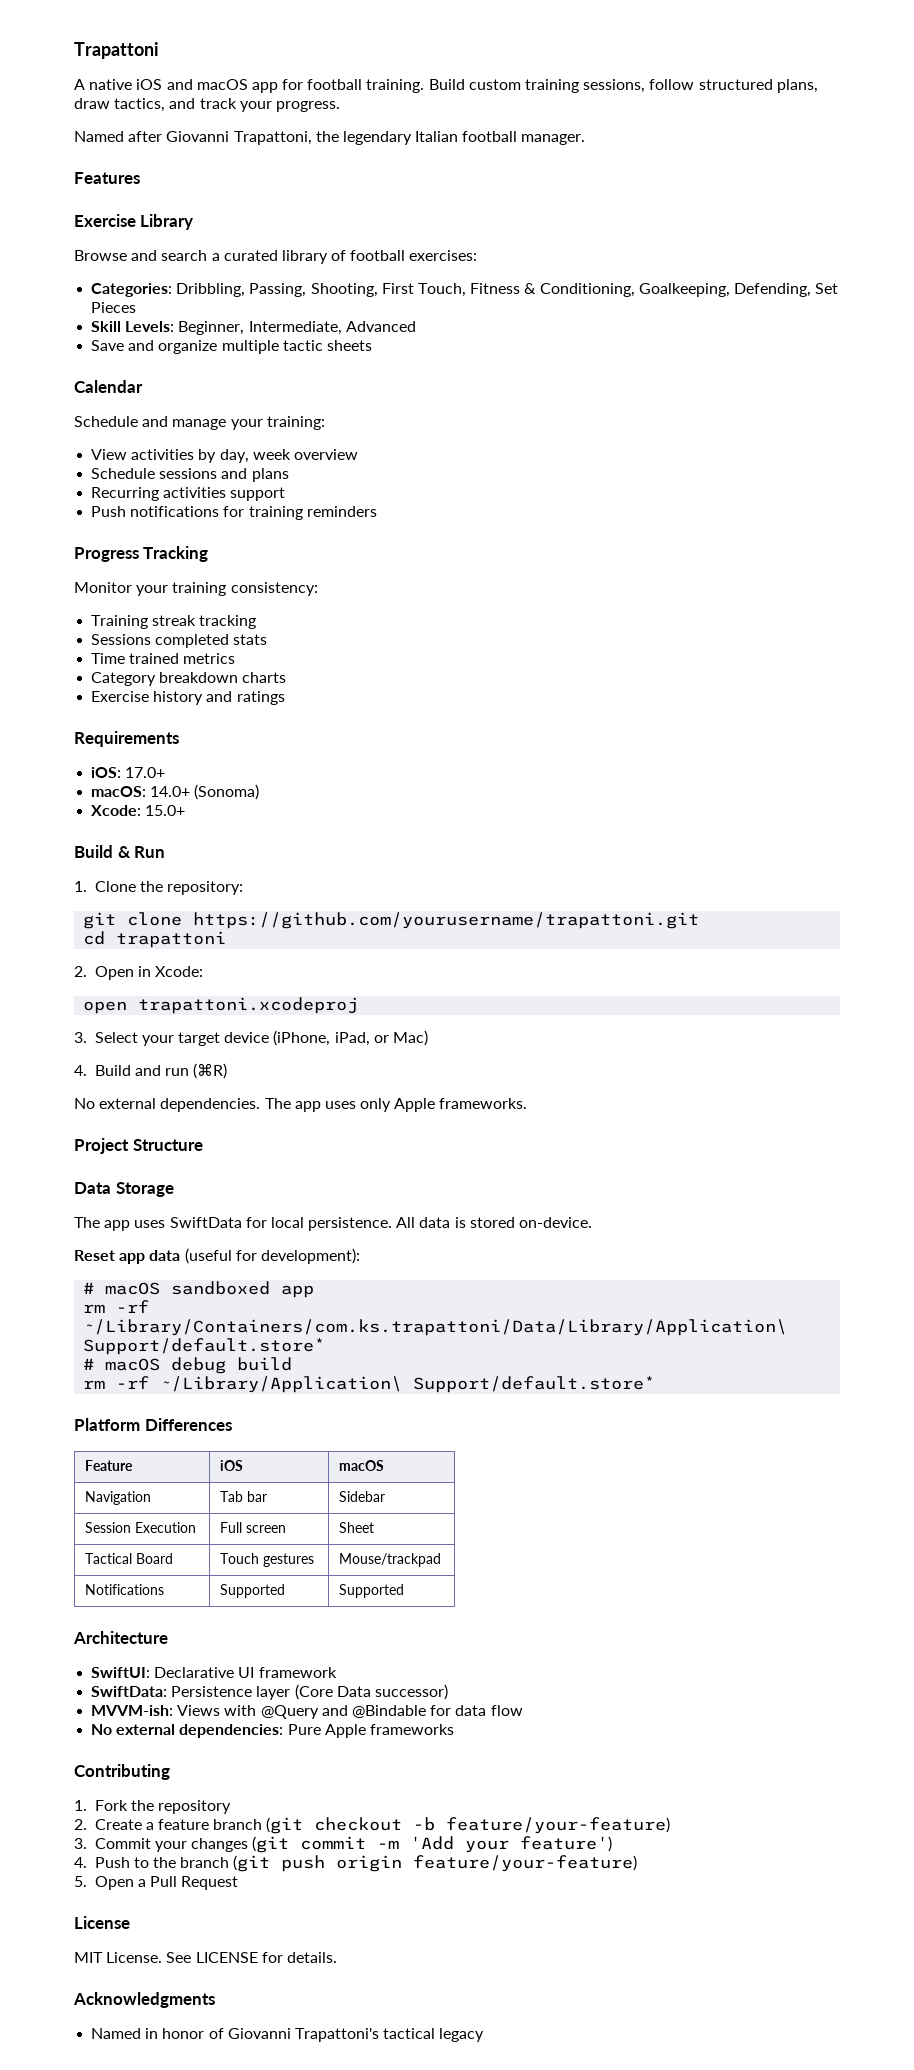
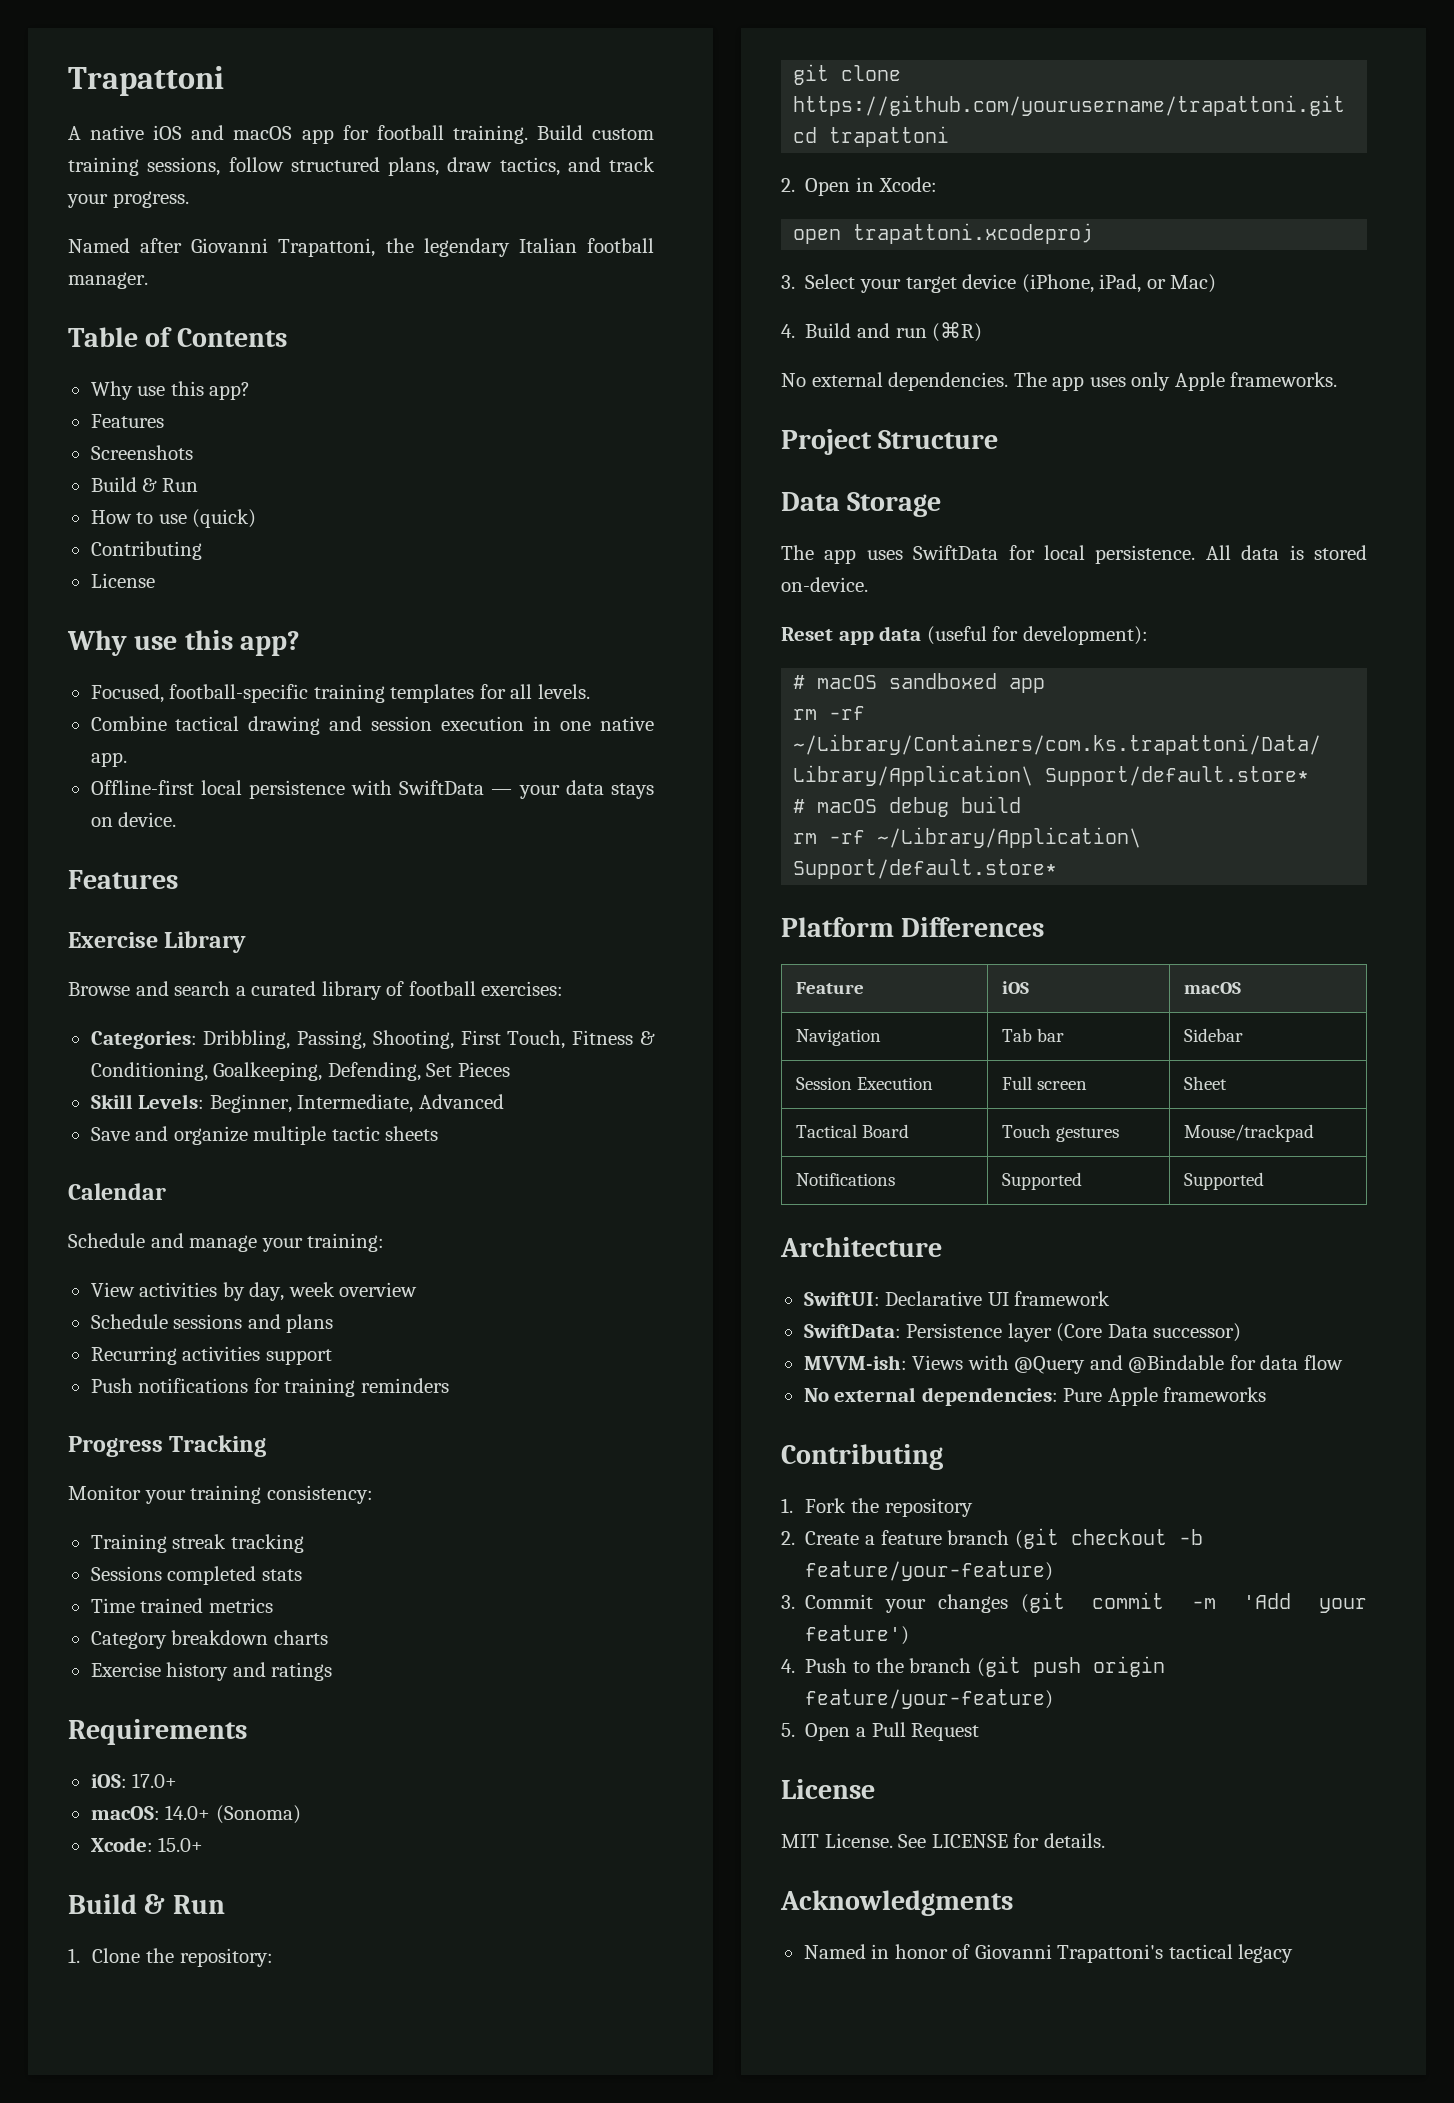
(586, 139) none -> [68,327,287,347] [90,381,251,400] [90,414,164,428] [90,445,193,460] [90,477,198,492] [90,509,257,528] [90,541,202,560] [90,573,155,588] [67,630,301,656] [90,684,590,703] [90,716,655,735] [90,752,127,767] [90,780,655,799] [90,812,177,827] // Table of Contents // Why use this app? // Features // Screenshots // Build & Run // How to use (quick) // Contributing // License // Why use this app? // Focused, football-specific training templates for all levels. // Combine tactical drawing and session execution in one native app. // Offline-first local persistence with SwiftData — your data stays on device.

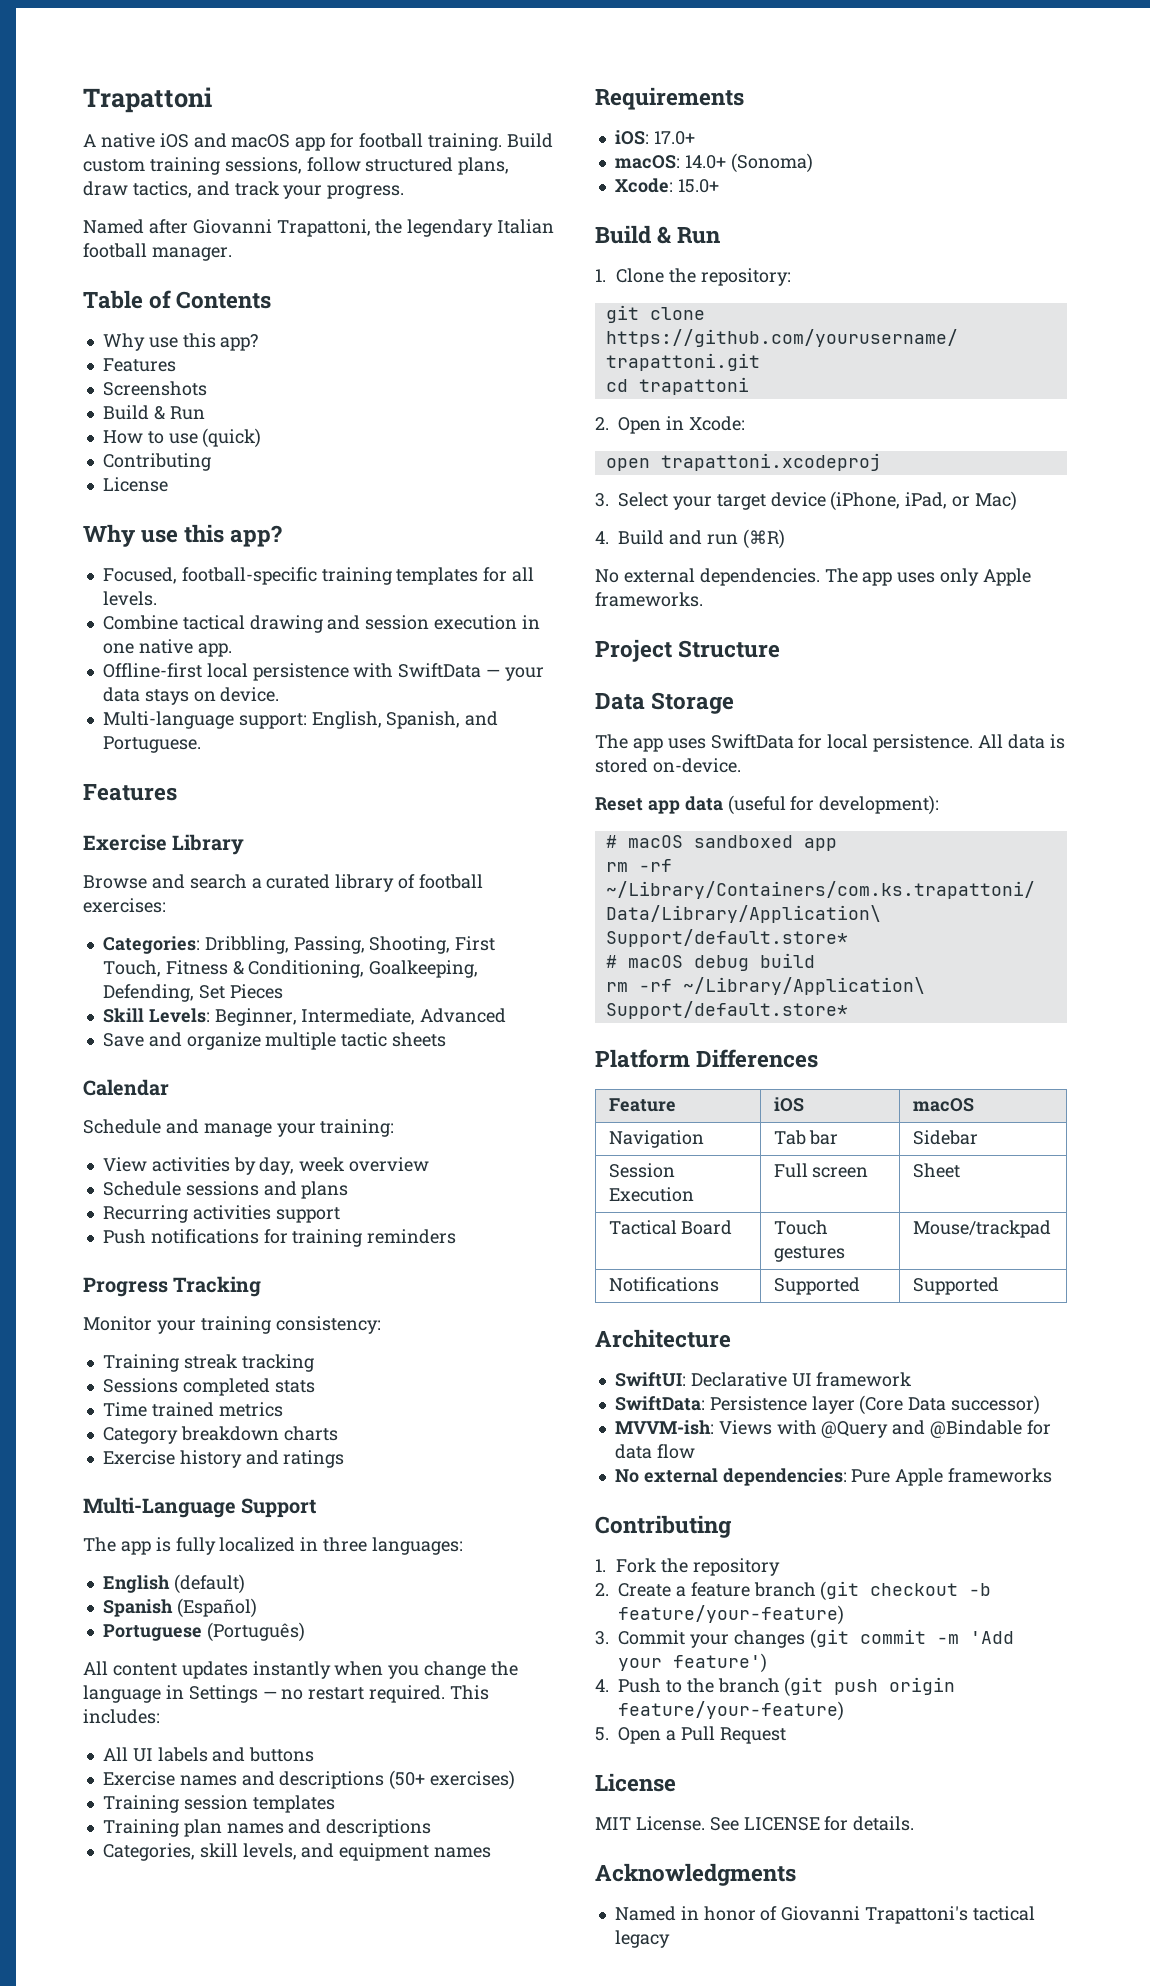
(177, 819) none -> [102,711,499,729] [102,736,201,753] // Multi-language support: English, Spanish, and Portuguese.
(333, 1671) none -> [83,1497,317,1518] [83,1537,464,1555] [102,1574,245,1594] [102,1598,257,1618] [102,1622,305,1642] [83,1661,519,1679] [83,1685,490,1703] [83,1709,160,1724] [102,1747,315,1762] [102,1770,516,1790] [102,1795,335,1813] [102,1819,432,1837] [102,1843,492,1861] // Multi-Language Support // The app is fully localized in three languages: // English (default) // Spanish (Español) // Portuguese (Português) // All content updates instantly when you change the language in Settings — no restart required. This includes: // All UI labels and buttons // Exercise names and descriptions (50+ exercises) // Training session templates // Training plan names and descriptions // Categories, skill levels, and equipment names

